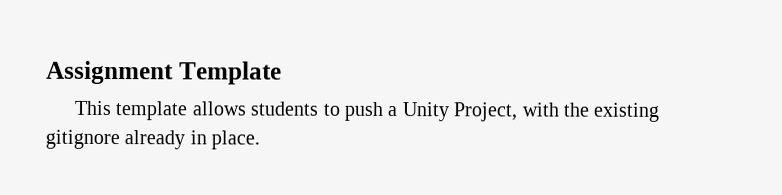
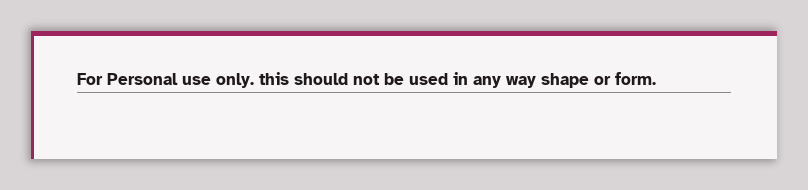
[46,60,282,85] [74,100,660,122] [45,129,261,150] Assignment Template // This template allows students to push a Unity Project, with the existing gitignore already in place. -> [77,72,656,88] For Personal use only. this should not be used in any way shape or form.

